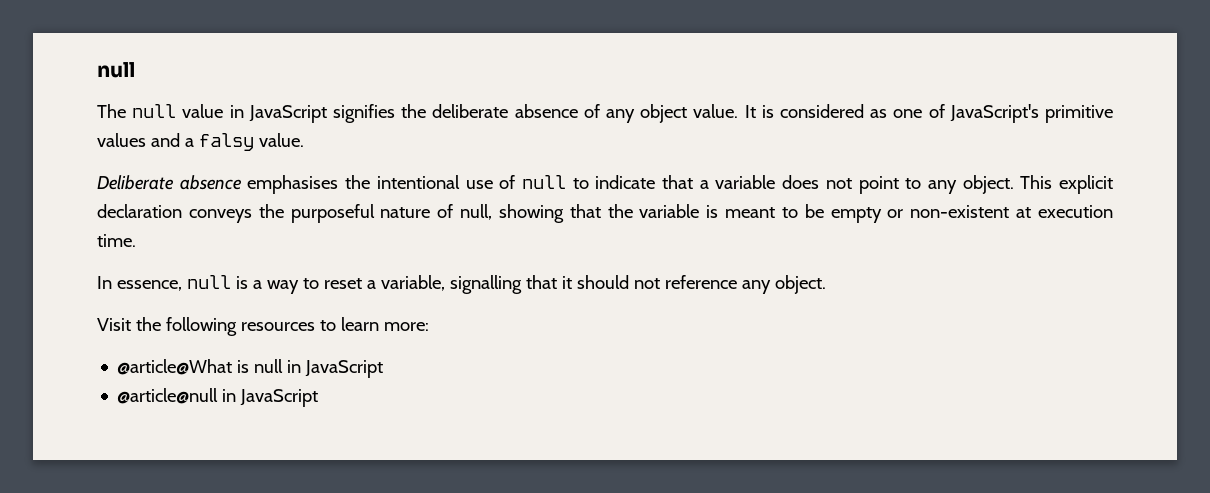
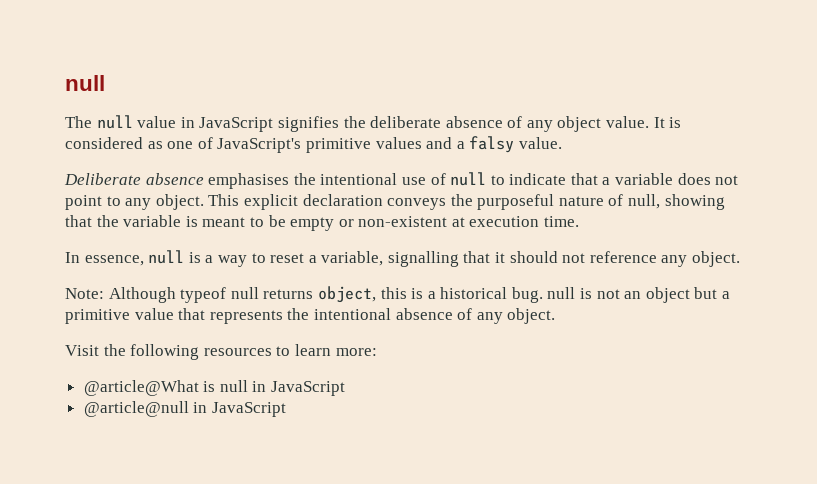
(826, 284) none -> [65,286,731,303] [65,308,556,324] // Note: Although typeof null returns object, this is a historical bug. null is not an object but a primitive value that represents the intentional absence of any object.

